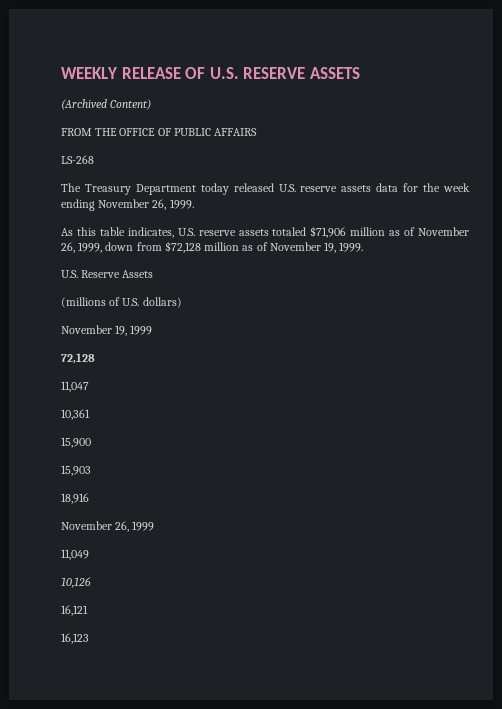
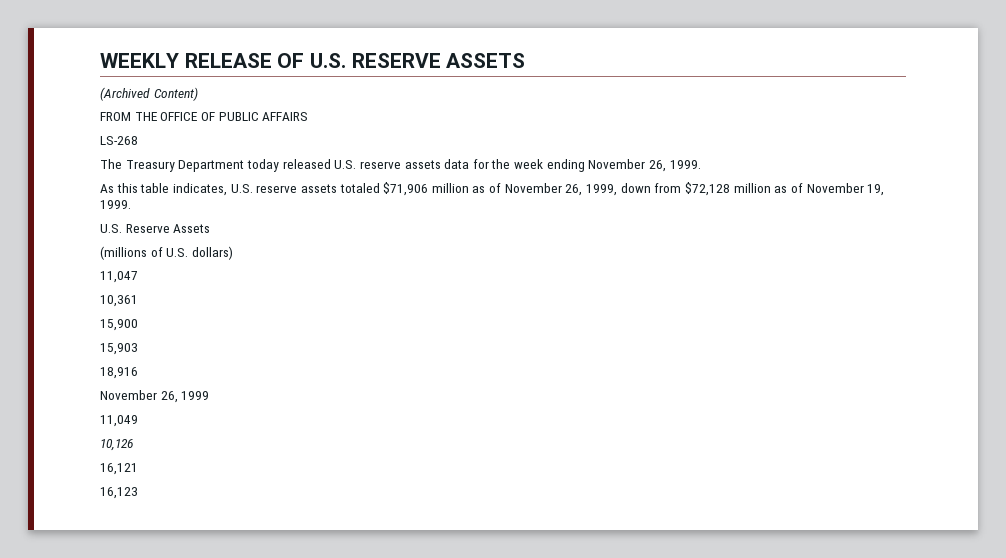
[61,325,153,336] [61,353,95,364] // November 19, 1999 // 72,128 -> (233, 253) none

